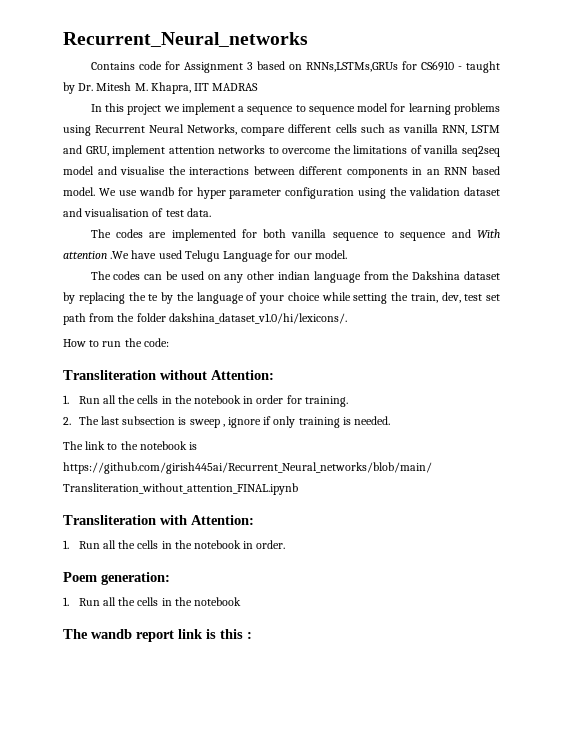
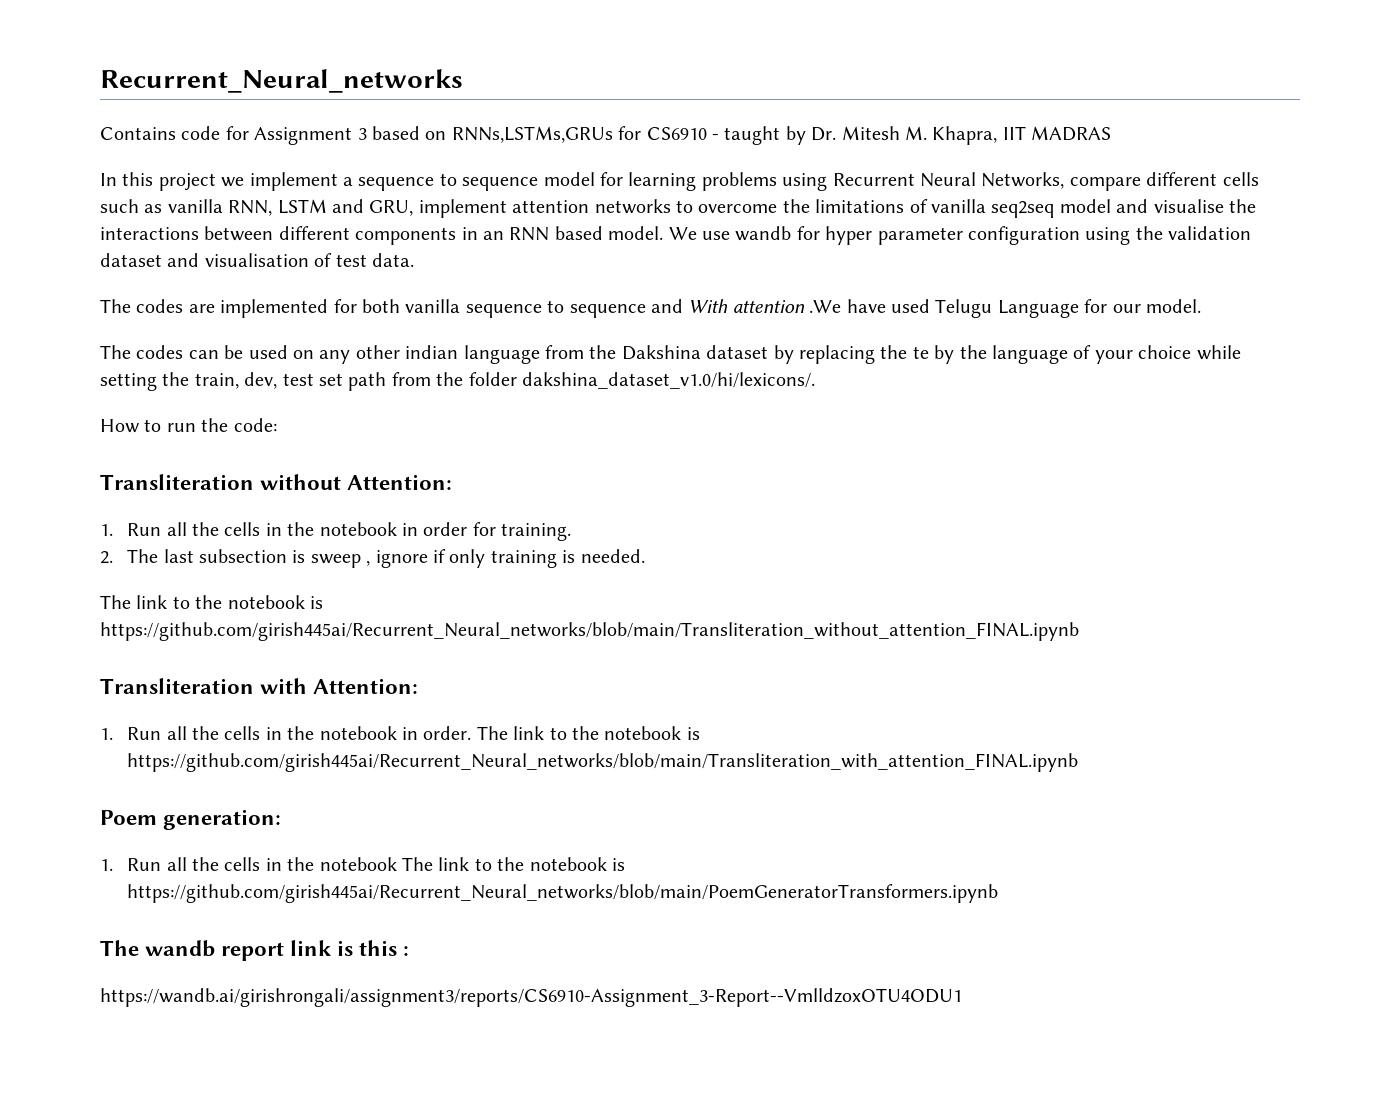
(286, 544) none -> [476,726,700,740] [127,753,1079,772] The link to the notebook is https://github.com/girish445ai/Recurrent_Neural_networks/blob/main/Transliteration_with_attention_FINAL.ipynb
(241, 601) none -> [401,857,625,871] [127,884,999,903] The link to the notebook is https://github.com/girish445ai/Recurrent_Neural_networks/blob/main/PoemGeneratorTransformers.ipynb
(252, 635) none -> [100,988,962,1007] // https://wandb.ai/girishrongali/assignment3/reports/CS6910-Assignment_3-Report--VmlldzoxOTU4ODU1

